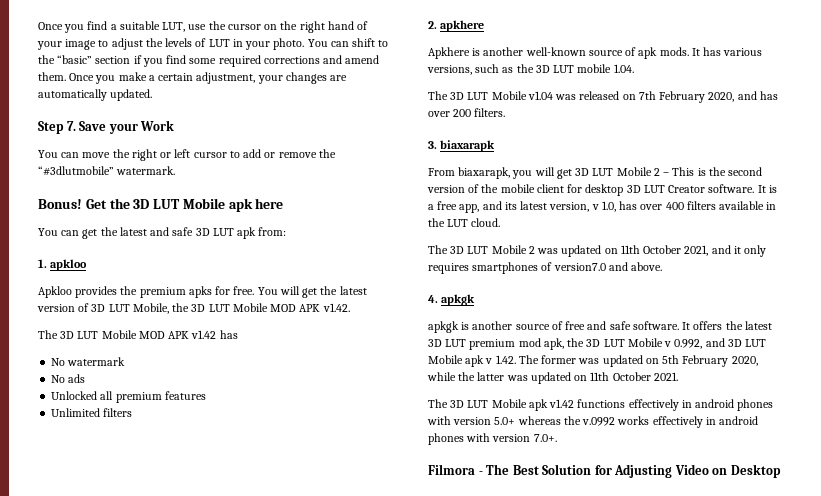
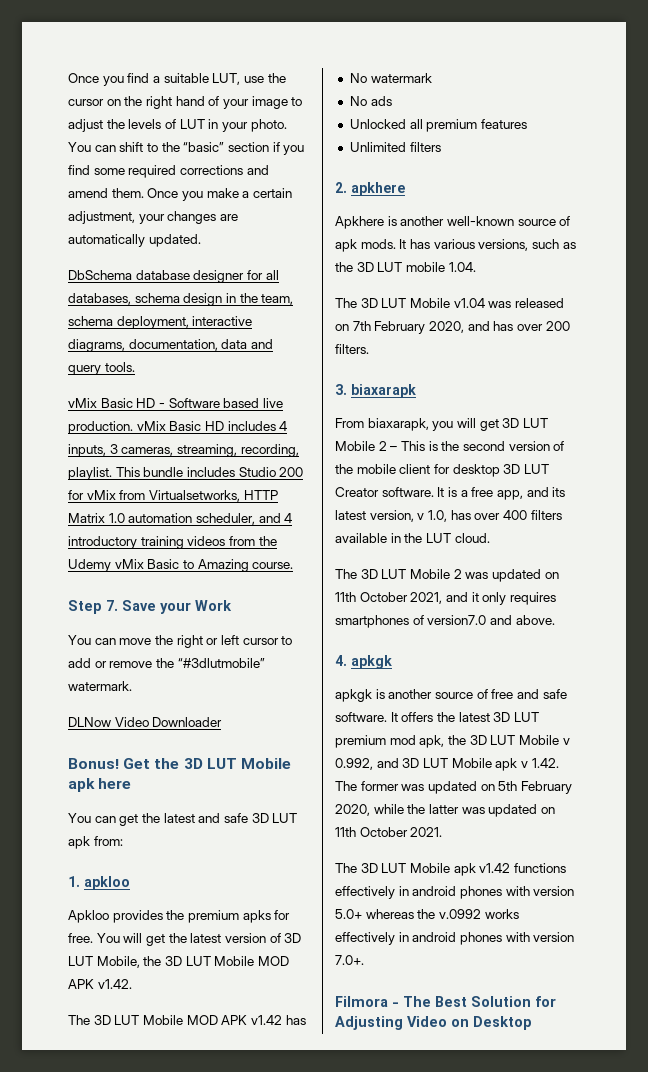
(153, 95) none -> [68,270,279,283] [68,293,294,306] [68,316,253,329] [68,339,273,352] [68,362,135,375] [68,398,283,408] [68,421,288,434] [68,444,299,457] [68,467,304,480] [68,490,278,502] [68,513,293,525] [68,536,277,549] [68,559,294,572] // DbSchema database designer for all databases, schema design in the team, schema deployment, interactive diagrams, documentation, data and query tools. // vMix Basic HD - Software based live production. vMix Basic HD includes 4 inputs, 3 cameras, streaming, recording, playlist. This bundle includes Studio 200 for vMix from Virtualsetworks, HTTP Matrix 1.0 automation scheduler, and 4 introductory training videos from the Udemy vMix Basic to Amazing course.
(176, 170) none -> [68,717,223,727] // DLNow Video Downloader

